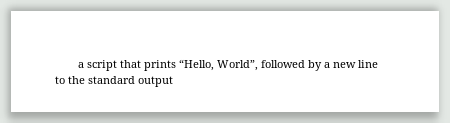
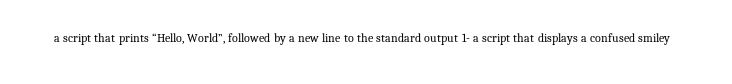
(173, 81) none -> [461,33,671,45] 1- a script that displays a confused smiley

